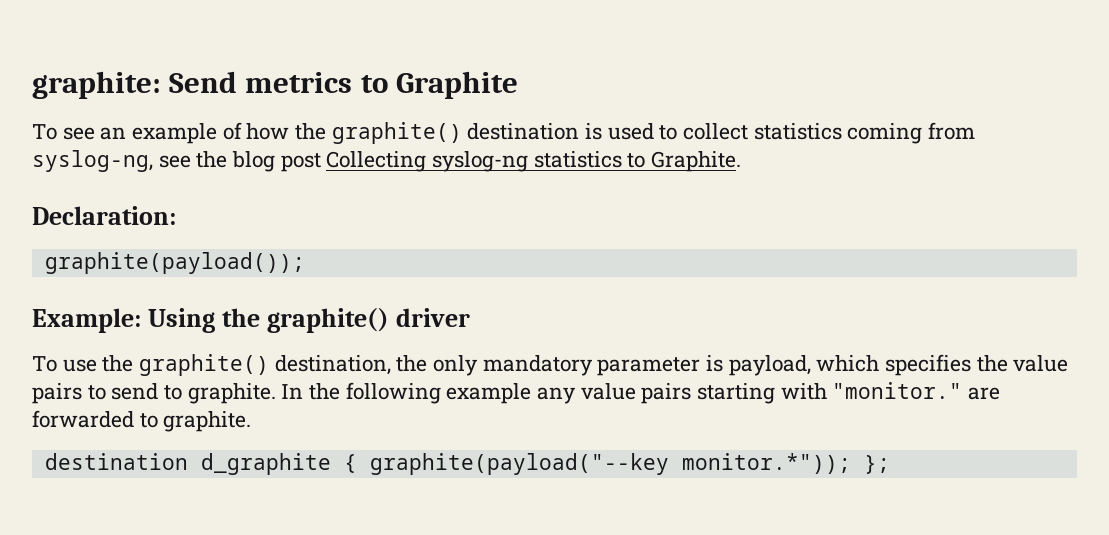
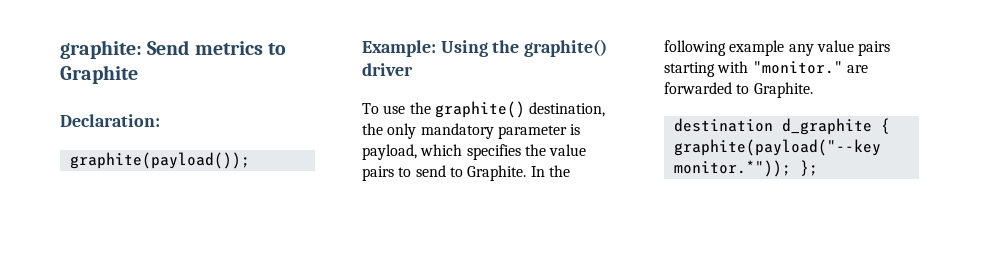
[32,122,976,144] [32,150,742,172] // To see an example of how the graphite() destination is used to collect statistics coming from syslog-ng, see the blog post Collecting syslog-ng statistics to Graphite. -> (138, 74) none
[187,383,276,404] graphite. -> [467,165,527,181] Graphite.
[163,411,252,432] graphite. -> [753,82,813,98] Graphite.

